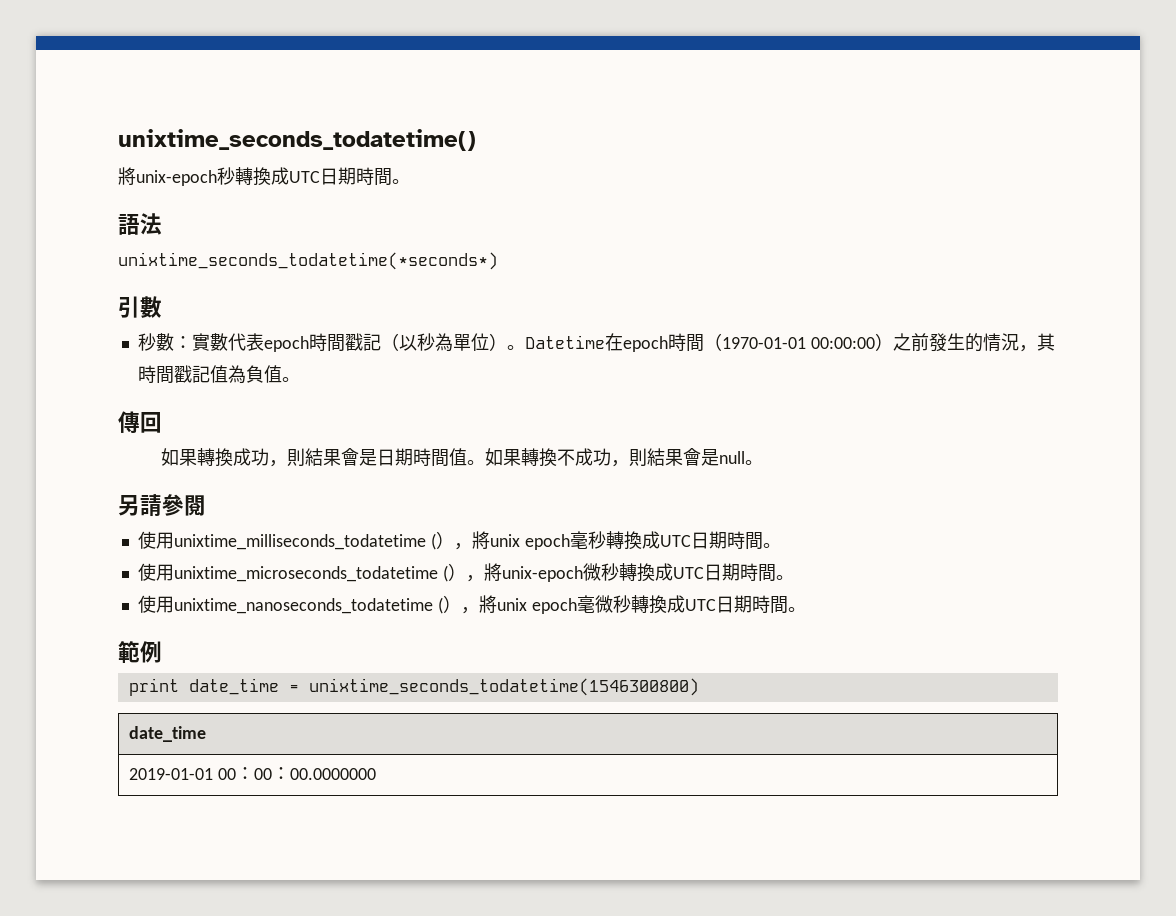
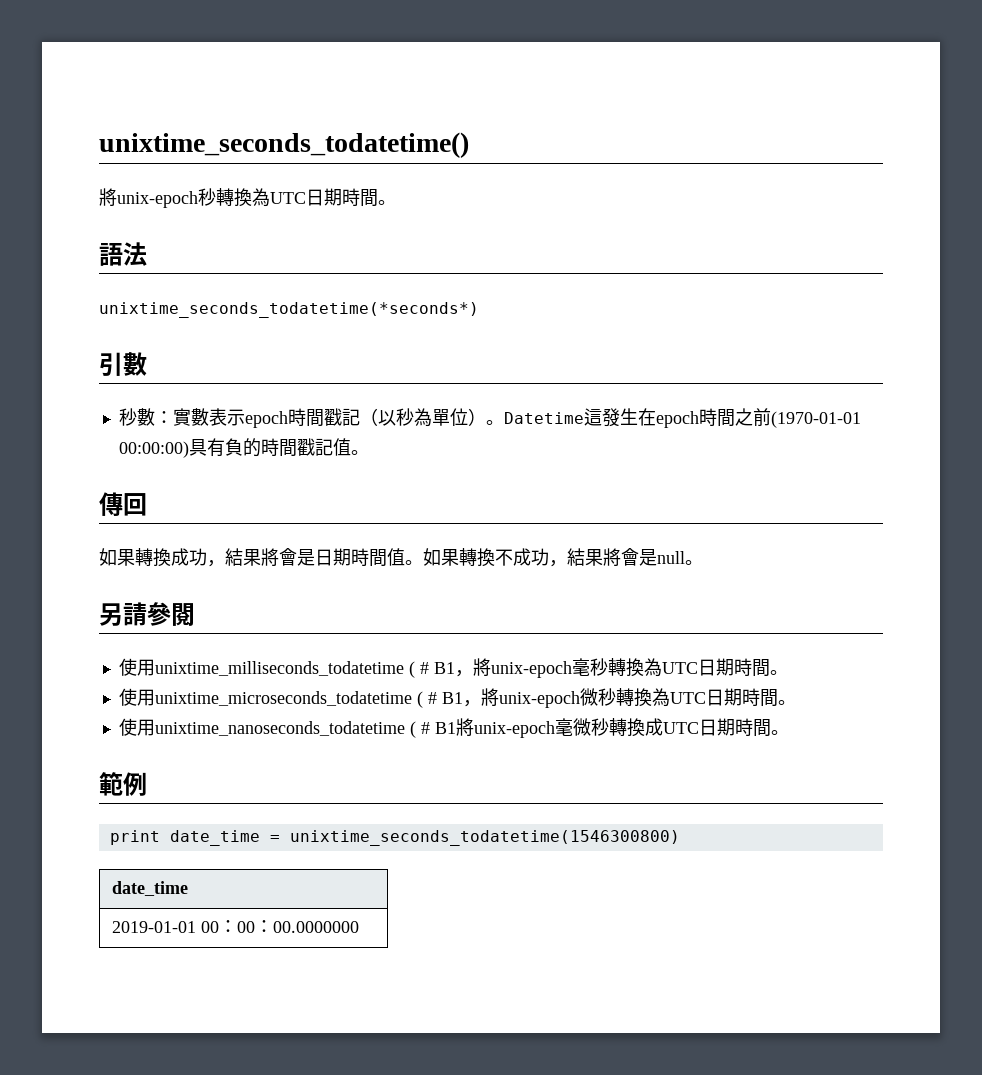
[271,167,289,185] 成 -> [252,188,270,207] 為
[227,333,264,351] 代表 -> [208,408,245,426] 表示
(605, 342) none -> [583,408,638,427] 這發生
[703,333,1055,352] （1970-01-01 00:00:00）之前發生的情況，其 -> [734,408,861,428] [118,438,261,458] 之前(1970-01-01 00:00:00)具有負的
[227,365,282,384] 為負值 -> (351, 447) none
[287,448,342,467] 則結果 -> [225,548,279,566] 結果將
[629,448,684,467] 則結果 -> [567,548,621,566] 結果將
[435,531,570,550] ），將unix epoch -> [419,658,572,678] # B1，將unix-epoch
[641,531,660,549] 成 -> [643,658,662,677] 為
[447,563,466,581] ） -> [427,692,463,704] # B1
[654,563,673,581] 成 -> [651,688,670,707] 為
[442,595,577,614] ），將unix epoch -> [420,718,555,738] # B1將unix-epoch

